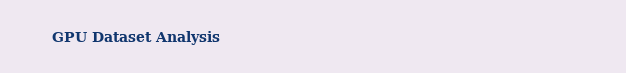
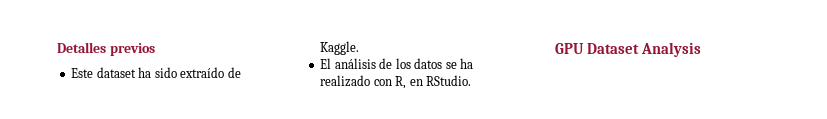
(52, 37) none -> [57,42,155,56] [71,67,241,78] [320,41,360,55] [320,58,474,69] [320,75,472,89] Detalles previos // Este dataset ha sido extraído de Kaggle. // El análisis de los datos se ha realizado con R, en RStudio. //

